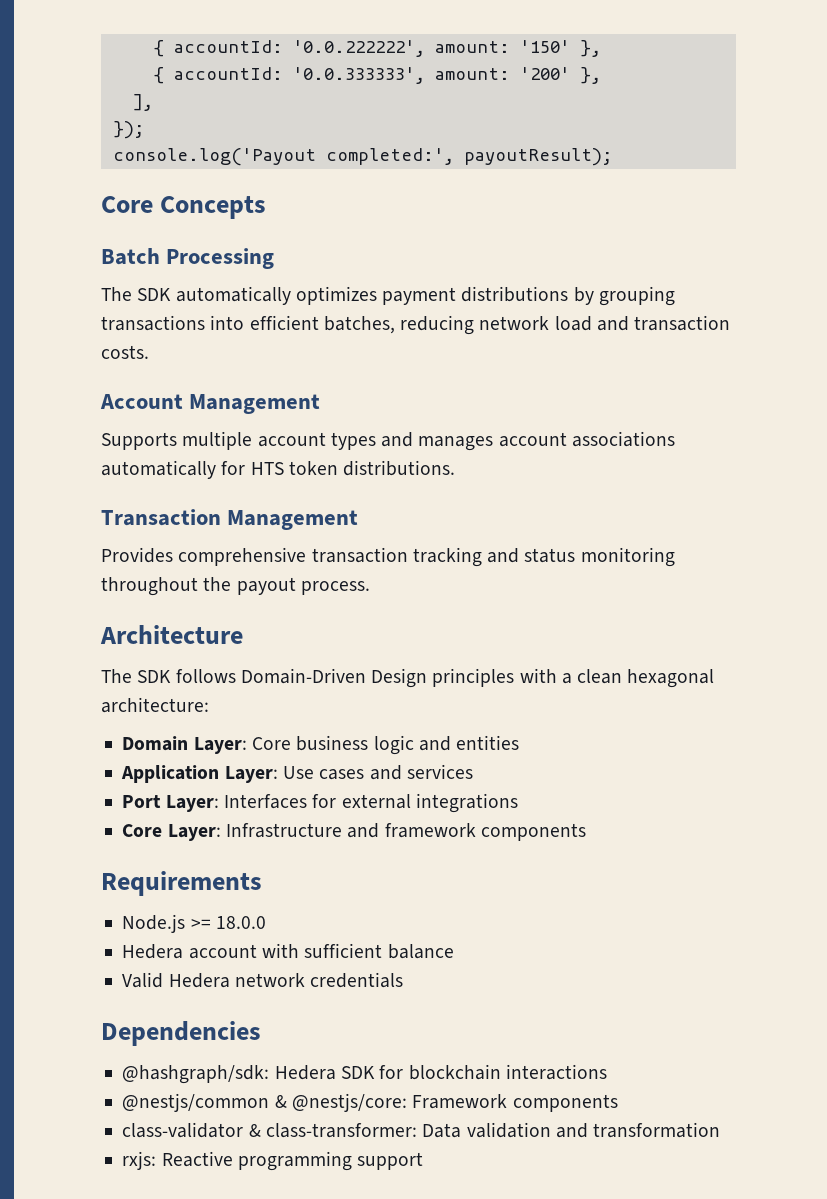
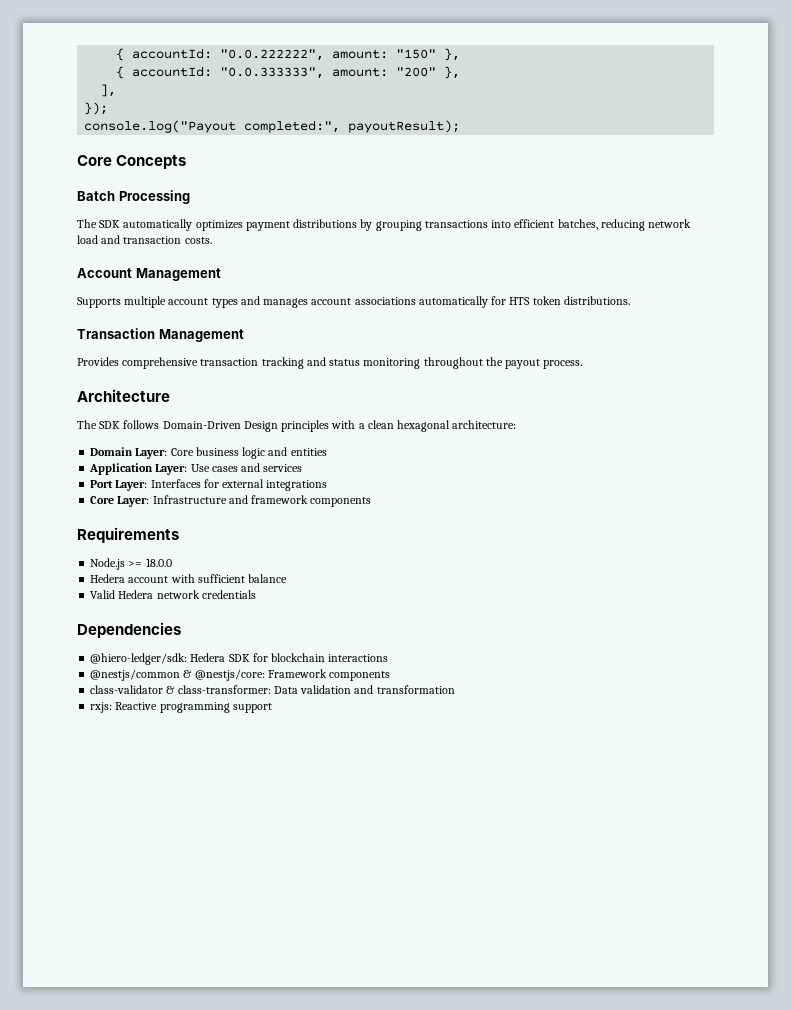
[152,40,570,57] { accountId: '0.0.222222', amount: '150' -> [116,48,437,61] { accountId: "0.0.222222", amount: "150"
[292,67,570,84] '0.0.333333', amount: '200' -> [220,67,437,79] "0.0.333333", amount: "200"
[112,148,454,166] console.log('Payout completed:', -> [84,120,341,133] console.log("Payout completed:",
[122,1065,270,1084] @hashgraph/sdk: -> [90,653,188,665] @hiero-ledger/sdk:

